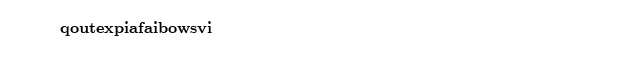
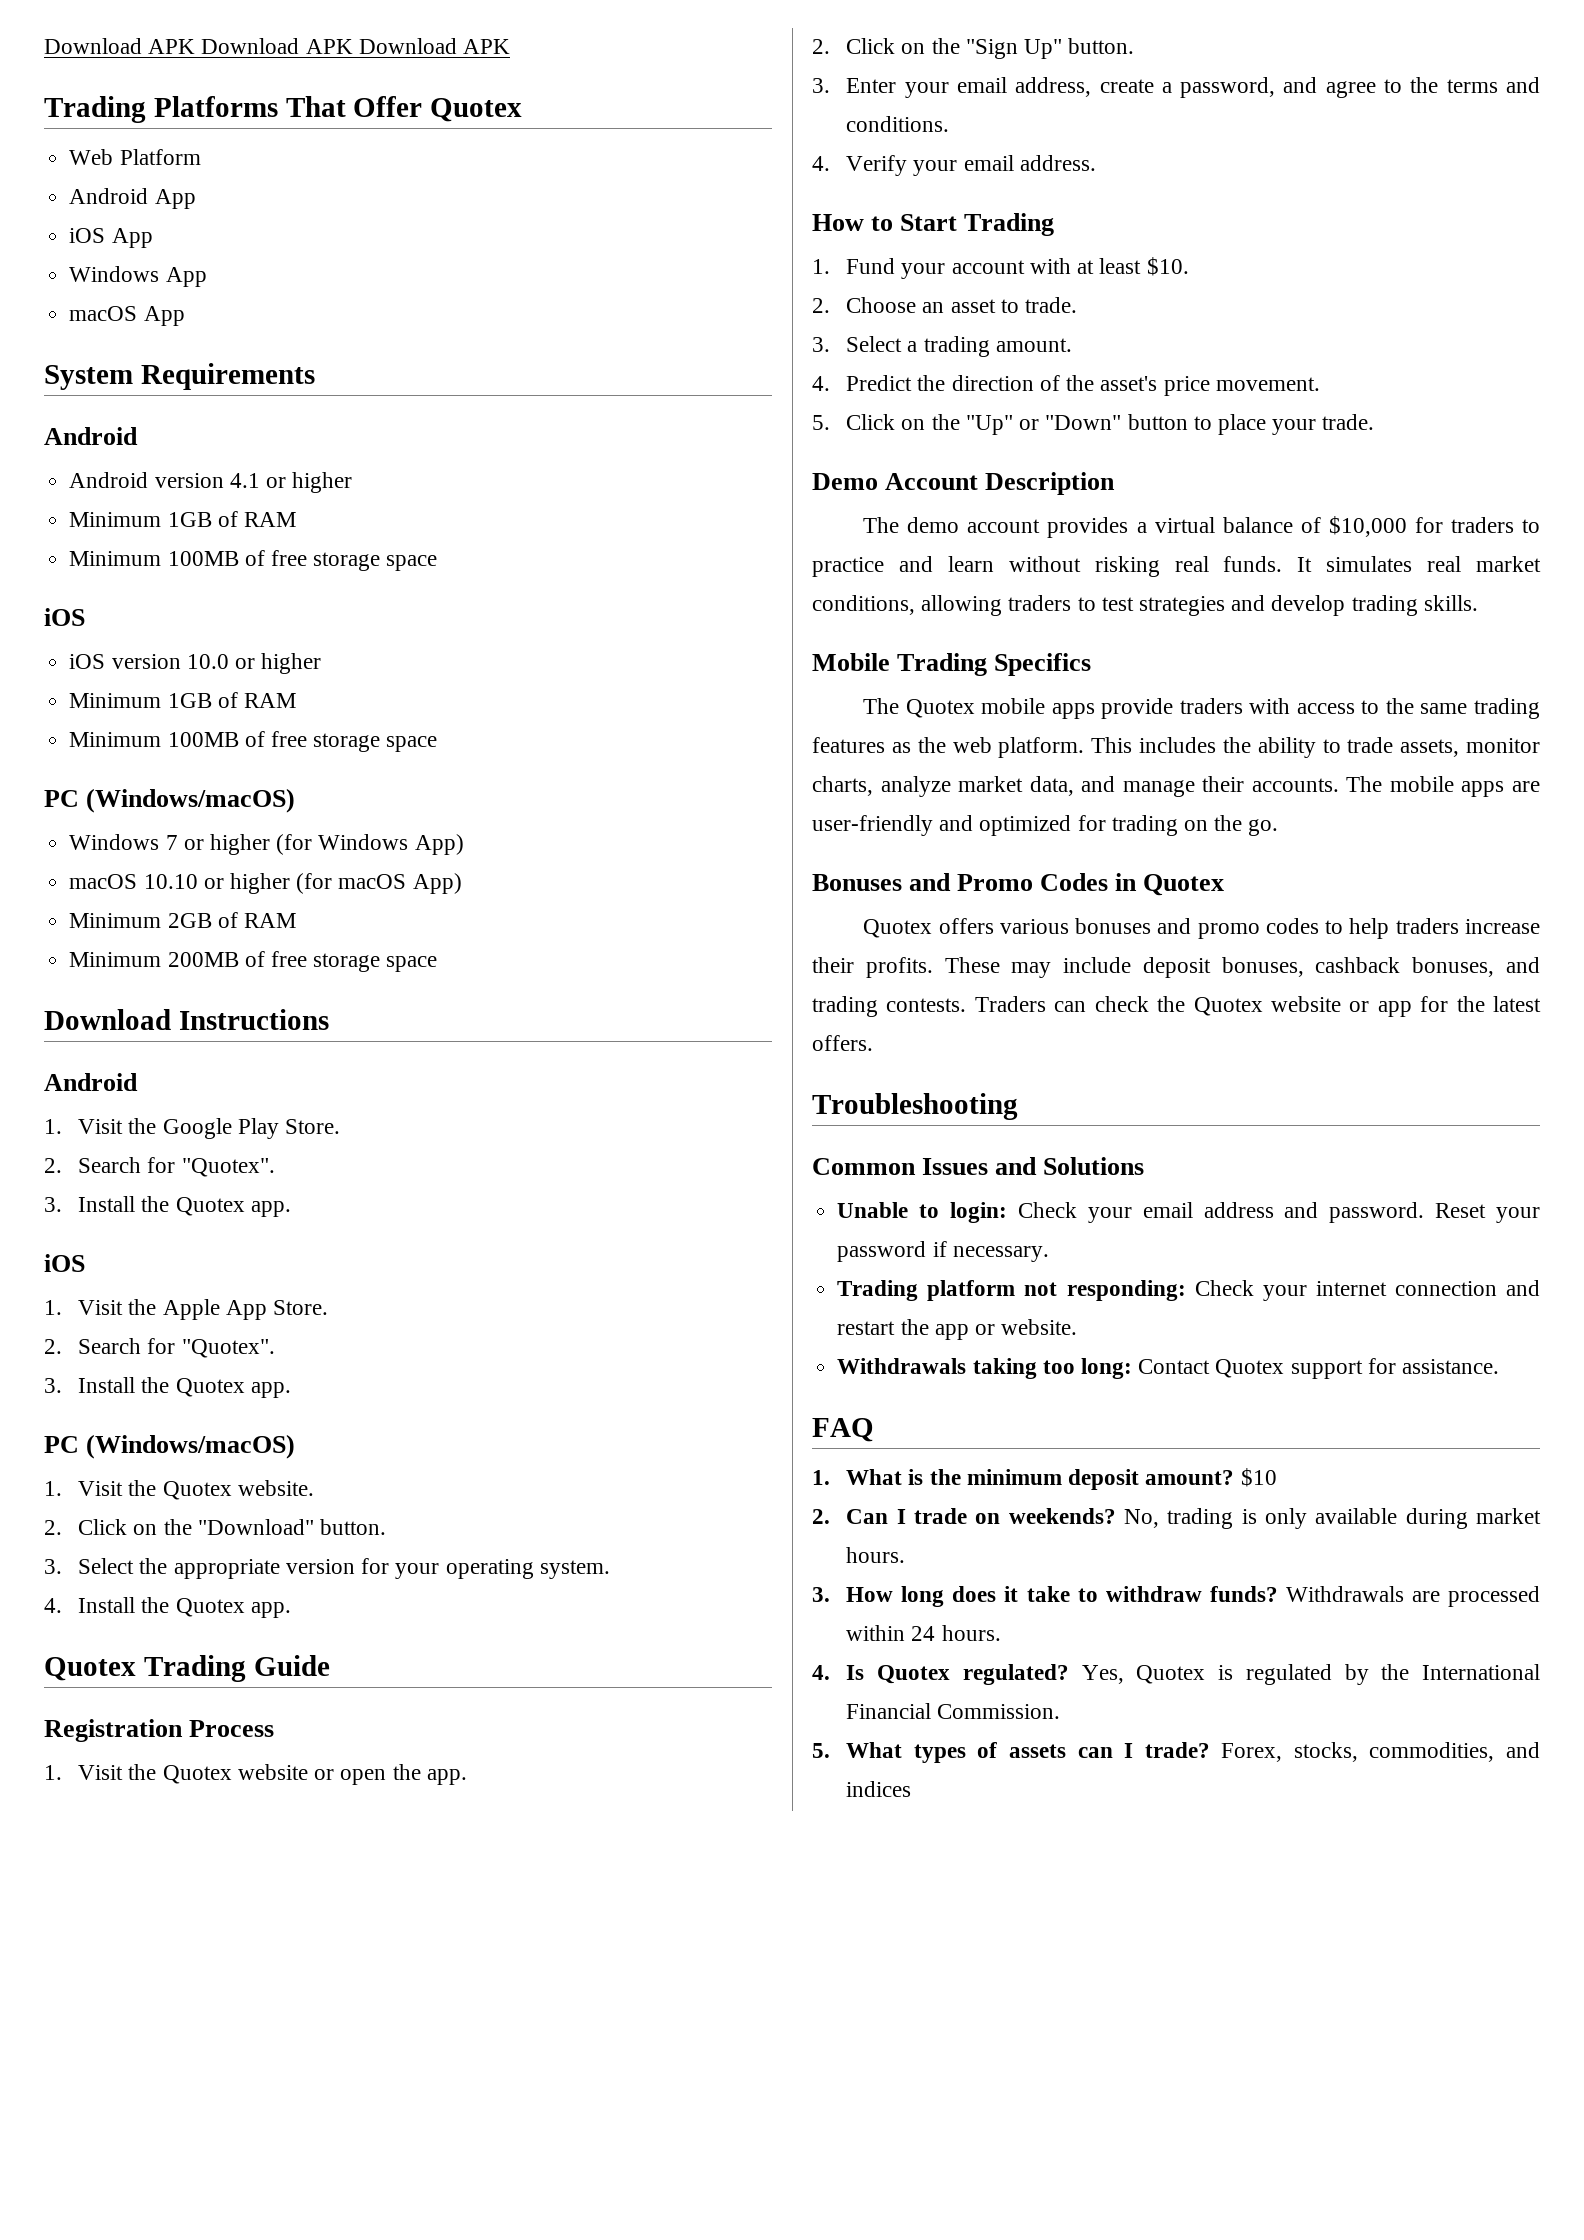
[60,21,212,36] qoutexpiafaibowsvi -> [44,38,511,54] [44,96,523,123] [69,149,201,165] [69,188,196,209] [69,228,153,248] [69,266,207,287] [69,306,185,326] [44,363,315,390] [44,427,138,445] [69,472,353,493] [69,511,296,527] [69,550,438,571] [44,608,85,626] [69,653,322,674] [69,692,296,708] [69,731,438,752] [44,788,296,813] [69,834,464,855] [69,873,462,894] [69,912,296,928] [69,951,438,972] [44,1009,329,1030] [44,1073,138,1091] [44,1118,341,1139] [44,1157,275,1177] [44,1196,291,1217] [44,1254,85,1272] [44,1299,329,1320] [44,1338,275,1358] [44,1377,291,1398] [44,1434,296,1459] [44,1480,314,1500] [44,1519,387,1535] [44,1558,610,1579] [44,1597,291,1618] [44,1655,330,1682] [44,1719,275,1742] [44,1764,467,1785] [812,38,1135,59] [812,77,1540,98] [846,116,950,132] [812,155,1096,176] [812,213,1055,236] [812,257,1189,279] [812,297,1078,313] [812,336,1072,357] [812,375,1320,396] [812,414,1375,435] [812,472,1116,495] [863,516,1540,538] [812,556,1541,577] [812,595,1478,616] [812,653,1092,676] [863,698,1540,719] [812,737,1540,758] [812,776,1540,797] [812,815,1279,836] [812,873,1225,896] [863,918,1540,939] [812,957,1540,978] [812,996,1541,1017] [812,1035,873,1051] [812,1093,1018,1120] [812,1157,1145,1175] [837,1202,1540,1223] [837,1241,1049,1262] [837,1280,1540,1301] [837,1319,1078,1340] [837,1358,1499,1379] [812,1418,874,1442] [812,1468,1277,1490] [812,1508,1541,1529] [846,1547,906,1563] [812,1586,1540,1607] [846,1625,1001,1641] [812,1664,1540,1685] [846,1703,1061,1719] [812,1742,1540,1763] [846,1781,912,1797] Download APK Download APK Download APK // Trading Platforms That Offer Quotex // Web Platform // Android App // iOS App // Windows App // macOS App // System Requirements // Android // Android version 4.1 or higher // Minimum 1GB of RAM // Minimum 100MB of free storage space // iOS // iOS version 10.0 or higher // Minimum 1GB of RAM // Minimum 100MB of free storage space // PC (Windows/macOS) // Windows 7 or higher (for Windows App) // macOS 10.10 or higher (for macOS App) // Minimum 2GB of RAM // Minimum 200MB of free storage space // Download Instructions // Android // 1. Visit the Google Play Store. // 2. Search for "Quotex". // 3. Install the Quotex app. // iOS // 1. Visit the Apple App Store. // 2. Search for "Quotex". // 3. Install the Quotex app. // PC (Windows/macOS) // 1. Visit the Quotex website. // 2. Click on the "Download" button. // 3. Select the appropriate version for your operating system. // 4. Install the Quotex app. // Quotex Trading Guide // Registration Process // 1. Visit the Quotex website or open the app. // 2. Click on the "Sign Up" button. // 3. Enter your email address, create a password, and agree to the terms and conditions. // 4. Verify your email address. // How to Start Trading // 1. Fund your account with at least $10. // 2. Choose an asset to trade. // 3. Select a trading amount. // 4. Predict the direction of the asset's price movement. // 5. Click on the "Up" or "Down" button to place your trade. // Demo Account Description // The demo account provides a virtual balance of $10,000 for traders to practice and learn without risking real funds. It simulates real market conditions, allowing traders to test strategies and develop trading skills. // Mobile Trading Specifics // The Quotex mobile apps provide traders with access to the same trading features as the web platform. This includes the ability to trade assets, monitor charts, analyze market data, and manage their accounts. The mobile apps are user-friendly and optimized for trading on the go. // Bonuses and Promo Codes in Quotex // Quotex offers various bonuses and promo codes to help traders increase their profits. These may include deposit bonuses, cashback bonuses, and trading contests. Traders can check the Quotex website or app for the latest offers. // Troubleshooting // Common Issues and Solutions // Unable to login: Check your email address and password. Reset your password if necessary. // Trading platform not responding: Check your internet connection and restart the app or website. // Withdrawals taking too long: Contact Quotex support for assistance. // FAQ // 1. What is the minimum deposit amount? $10 // 2. Can I trade on weekends? No, trading is only available during market hours. // 3. How long does it take to withdraw funds? Withdrawals are processed within 24 hours. // 4. Is Quotex regulated? Yes, Quotex is regulated by the International Financial Commission. // 5. What types of assets can I trade? Forex, stocks, commodities, and indices

